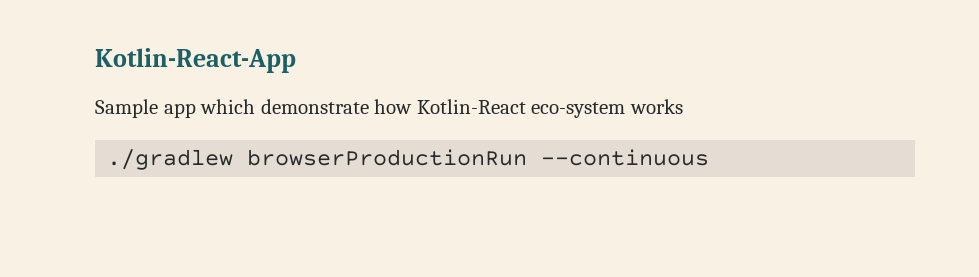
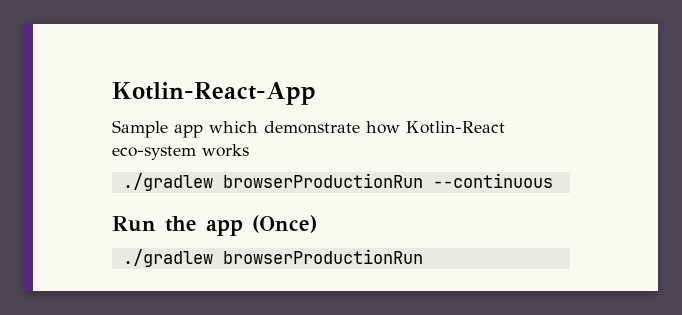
(710, 157) none -> [112,215,317,236] [122,249,423,267] // Run the app (Once) // ./gradlew browserProductionRun

